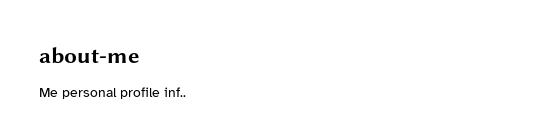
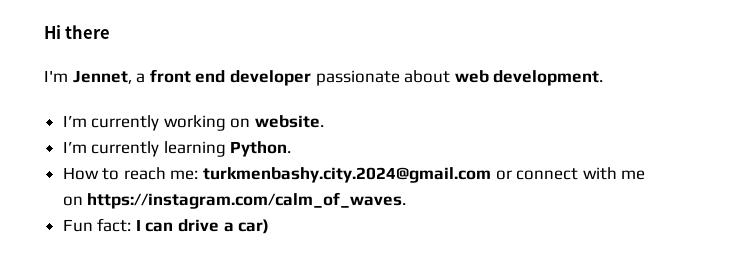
[39,47,140,64] [39,87,186,99] about-me // Me personal profile inf.. -> [44,25,111,39] [44,69,604,86] [62,115,325,131] [62,141,292,157] [62,167,646,183] [62,192,407,209] [62,218,270,234] Hi there // I'm Jennet, a front end developer passionate about web development. // I’m currently working on website. // I’m currently learning Python. // How to reach me: turkmenbashy.city.2024@gmail.com or connect with me on https://instagram.com/calm_of_waves. // Fun fact: I can drive a car)

